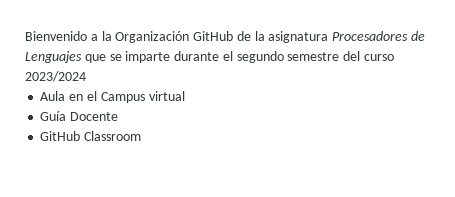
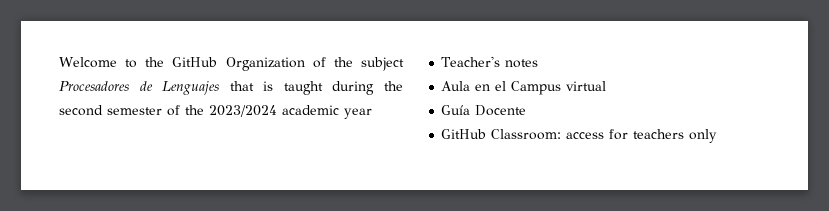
[25,31,426,43] [25,51,395,63] [25,71,86,82] Bienvenido a la Organización GitHub de la asignatura Procesadores de Lenguajes que se imparte durante el segundo semestre del curso 2023/2024 -> [59,57,404,71] [59,81,403,95] [59,105,372,119] [441,56,539,68] Welcome to the GitHub Organization of the subject Procesadores de Lenguajes that is taught during the second semester of the 2023/2024 academic year // Teacher's notes
[84,131,142,141] Classroom -> [491,129,718,143] Classroom: access for teachers only

